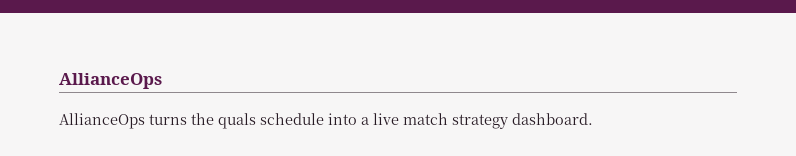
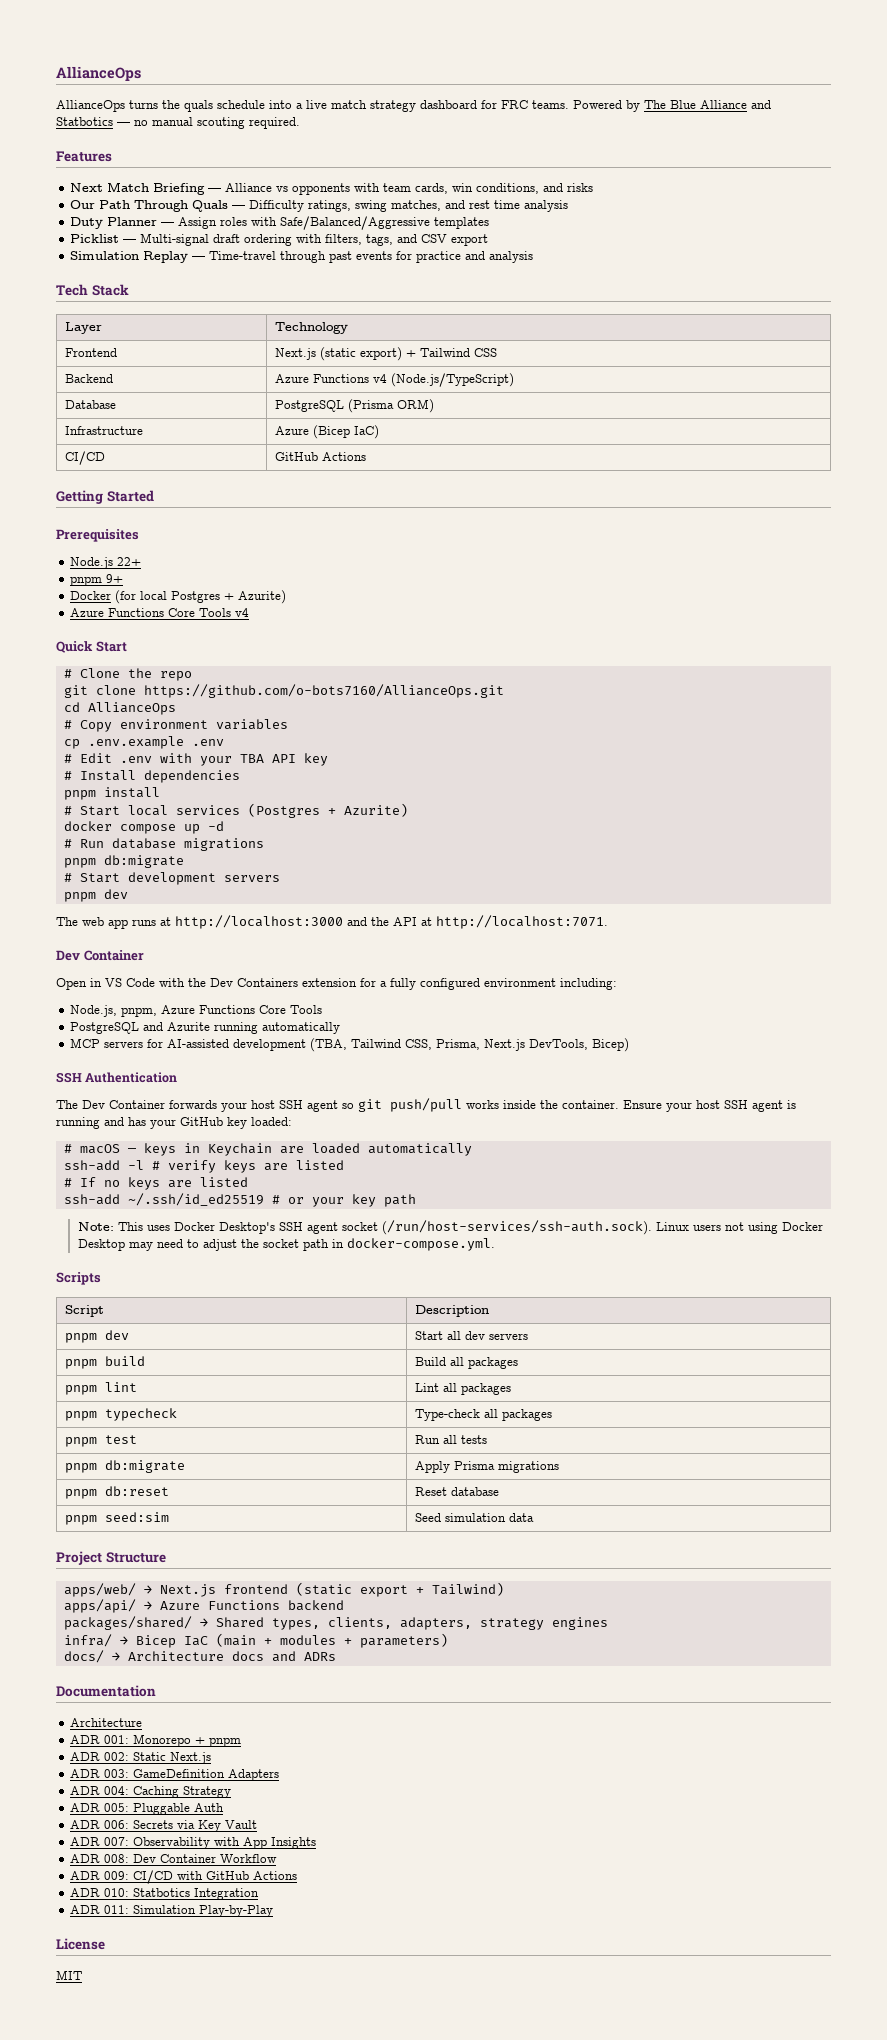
[512,113,593,125] dashboard. -> [420,100,771,112] [56,117,300,129] [56,151,112,162] [70,182,594,195] [70,200,569,212] [70,216,490,230] [70,233,489,246] [70,251,534,263] [56,284,129,296] [64,322,102,334] [274,322,348,334] [64,348,117,357] [274,347,497,361] [64,374,113,383] [274,373,514,387] [64,400,116,409] [274,399,434,413] [64,426,143,435] [274,425,379,439] [64,451,105,465] [274,452,366,461] [56,490,154,504] [56,529,139,542] [70,557,142,569] [70,574,124,586] [70,590,287,604] [70,608,250,617] [56,641,127,653] [63,668,192,681] [63,684,504,698] [63,702,176,715] [63,719,288,732] [63,736,224,749] [63,753,328,766] [63,770,240,783] [63,787,160,800] [63,803,408,818] [63,821,224,834] [63,838,264,851] [63,855,184,868] [63,872,280,885] [63,889,128,902] [56,915,608,929] [56,950,144,961] [56,978,617,990] [70,1005,323,1017] [70,1022,341,1034] [70,1038,630,1052] [56,1072,178,1083] [56,1098,796,1112] [56,1117,292,1129] [63,1143,472,1156] [63,1160,344,1173] [63,1177,248,1190] [63,1193,416,1207] [77,1220,823,1235] [77,1238,495,1251] [56,1272,101,1285] [64,1305,104,1317] [414,1305,489,1317] [64,1330,129,1343] [414,1331,528,1340] [64,1356,145,1369] [414,1357,518,1369] [64,1382,137,1395] [414,1383,511,1395] [64,1408,177,1421] [414,1409,552,1421] [64,1435,137,1447] [414,1435,487,1444] [64,1460,185,1473] [414,1461,559,1473] [64,1486,169,1499] [414,1487,499,1496] [64,1512,169,1525] [414,1513,534,1522] [56,1551,166,1565] [63,1582,504,1597] [63,1599,344,1613] [63,1616,608,1630] [63,1633,448,1648] [63,1650,336,1663] [56,1685,156,1697] [70,1718,143,1727] [70,1734,242,1747] [70,1752,212,1764] [70,1769,280,1781] [70,1786,232,1798] [70,1803,225,1815] [70,1820,258,1832] [70,1837,317,1849] [70,1854,278,1863] [70,1870,298,1884] [70,1888,260,1900] [70,1905,274,1917] [56,1938,105,1950] [56,1970,82,1980] dashboard for FRC teams. Powered by The Blue Alliance and Statbotics — no manual scouting required. // Features // Next Match Briefing — Alliance vs opponents with team cards, win conditions, and risks // Our Path Through Quals — Difficulty ratings, swing matches, and rest time analysis // Duty Planner — Assign roles with Safe/Balanced/Aggressive templates // Picklist — Multi-signal draft ordering with filters, tags, and CSV export // Simulation Replay — Time-travel through past events for practice and analysis // Tech Stack // Layer | Technology // Frontend | Next.js (static export) + Tailwind CSS // Backend | Azure Functions v4 (Node.js/TypeScript) // Database | PostgreSQL (Prisma ORM) // Infrastructure | Azure (Bicep IaC) // CI/CD | GitHub Actions // Getting Started // Prerequisites // Node.js 22+ // pnpm 9+ // Docker (for local Postgres + Azurite) // Azure Functions Core Tools v4 // Quick Start // # Clone the repo // git clone https://github.com/o-bots7160/AllianceOps.git // cd AllianceOps // # Copy environment variables // cp .env.example .env // # Edit .env with your TBA API key // # Install dependencies // pnpm install // # Start local services (Postgres + Azurite) // docker compose up -d // # Run database migrations // pnpm db:migrate // # Start development servers // pnpm dev // The web app runs at http://localhost:3000 and the API at http://localhost:7071. // Dev Container // Open in VS Code with the Dev Containers extension for a fully configured environment including: // Node.js, pnpm, Azure Functions Core Tools // PostgreSQL and Azurite running automatically // MCP servers for AI-assisted development (TBA, Tailwind CSS, Prisma, Next.js DevTools, Bicep) // SSH Authentication // The Dev Container forwards your host SSH agent so git push/pull works inside the container. Ensure your host SSH agent is running and has your GitHub key loaded: // # macOS — keys in Keychain are loaded automatically // ssh-add -l # verify keys are listed // # If no keys are listed // ssh-add ~/.ssh/id_ed25519 # or your key path // Note: This uses Docker Desktop's SSH agent socket (/run/host-services/ssh-auth.sock). Linux users not using Docker Desktop may need to adjust the socket path in docker-compose.yml. // Scripts // Script | Description // pnpm dev | Start all dev servers // pnpm build | Build all packages // pnpm lint | Lint all packages // pnpm typecheck | Type-check all packages // pnpm test | Run all tests // pnpm db:migrate | Apply Prisma migrations // pnpm db:reset | Reset database // pnpm seed:sim | Seed simulation data // Project Structure // apps/web/ → Next.js frontend (static export + Tailwind) // apps/api/ → Azure Functions backend // packages/shared/ → Shared types, clients, adapters, strategy engines // infra/ → Bicep IaC (main + modules + parameters) // docs/ → Architecture docs and ADRs // Documentation // Architecture // ADR 001: Monorepo + pnpm // ADR 002: Static Next.js // ADR 003: GameDefinition Adapters // ADR 004: Caching Strategy // ADR 005: Pluggable Auth // ADR 006: Secrets via Key Vault // ADR 007: Observability with App Insights // ADR 008: Dev Container Workflow // ADR 009: CI/CD with GitHub Actions // ADR 010: Statbotics Integration // ADR 011: Simulation Play-by-Play // License // MIT

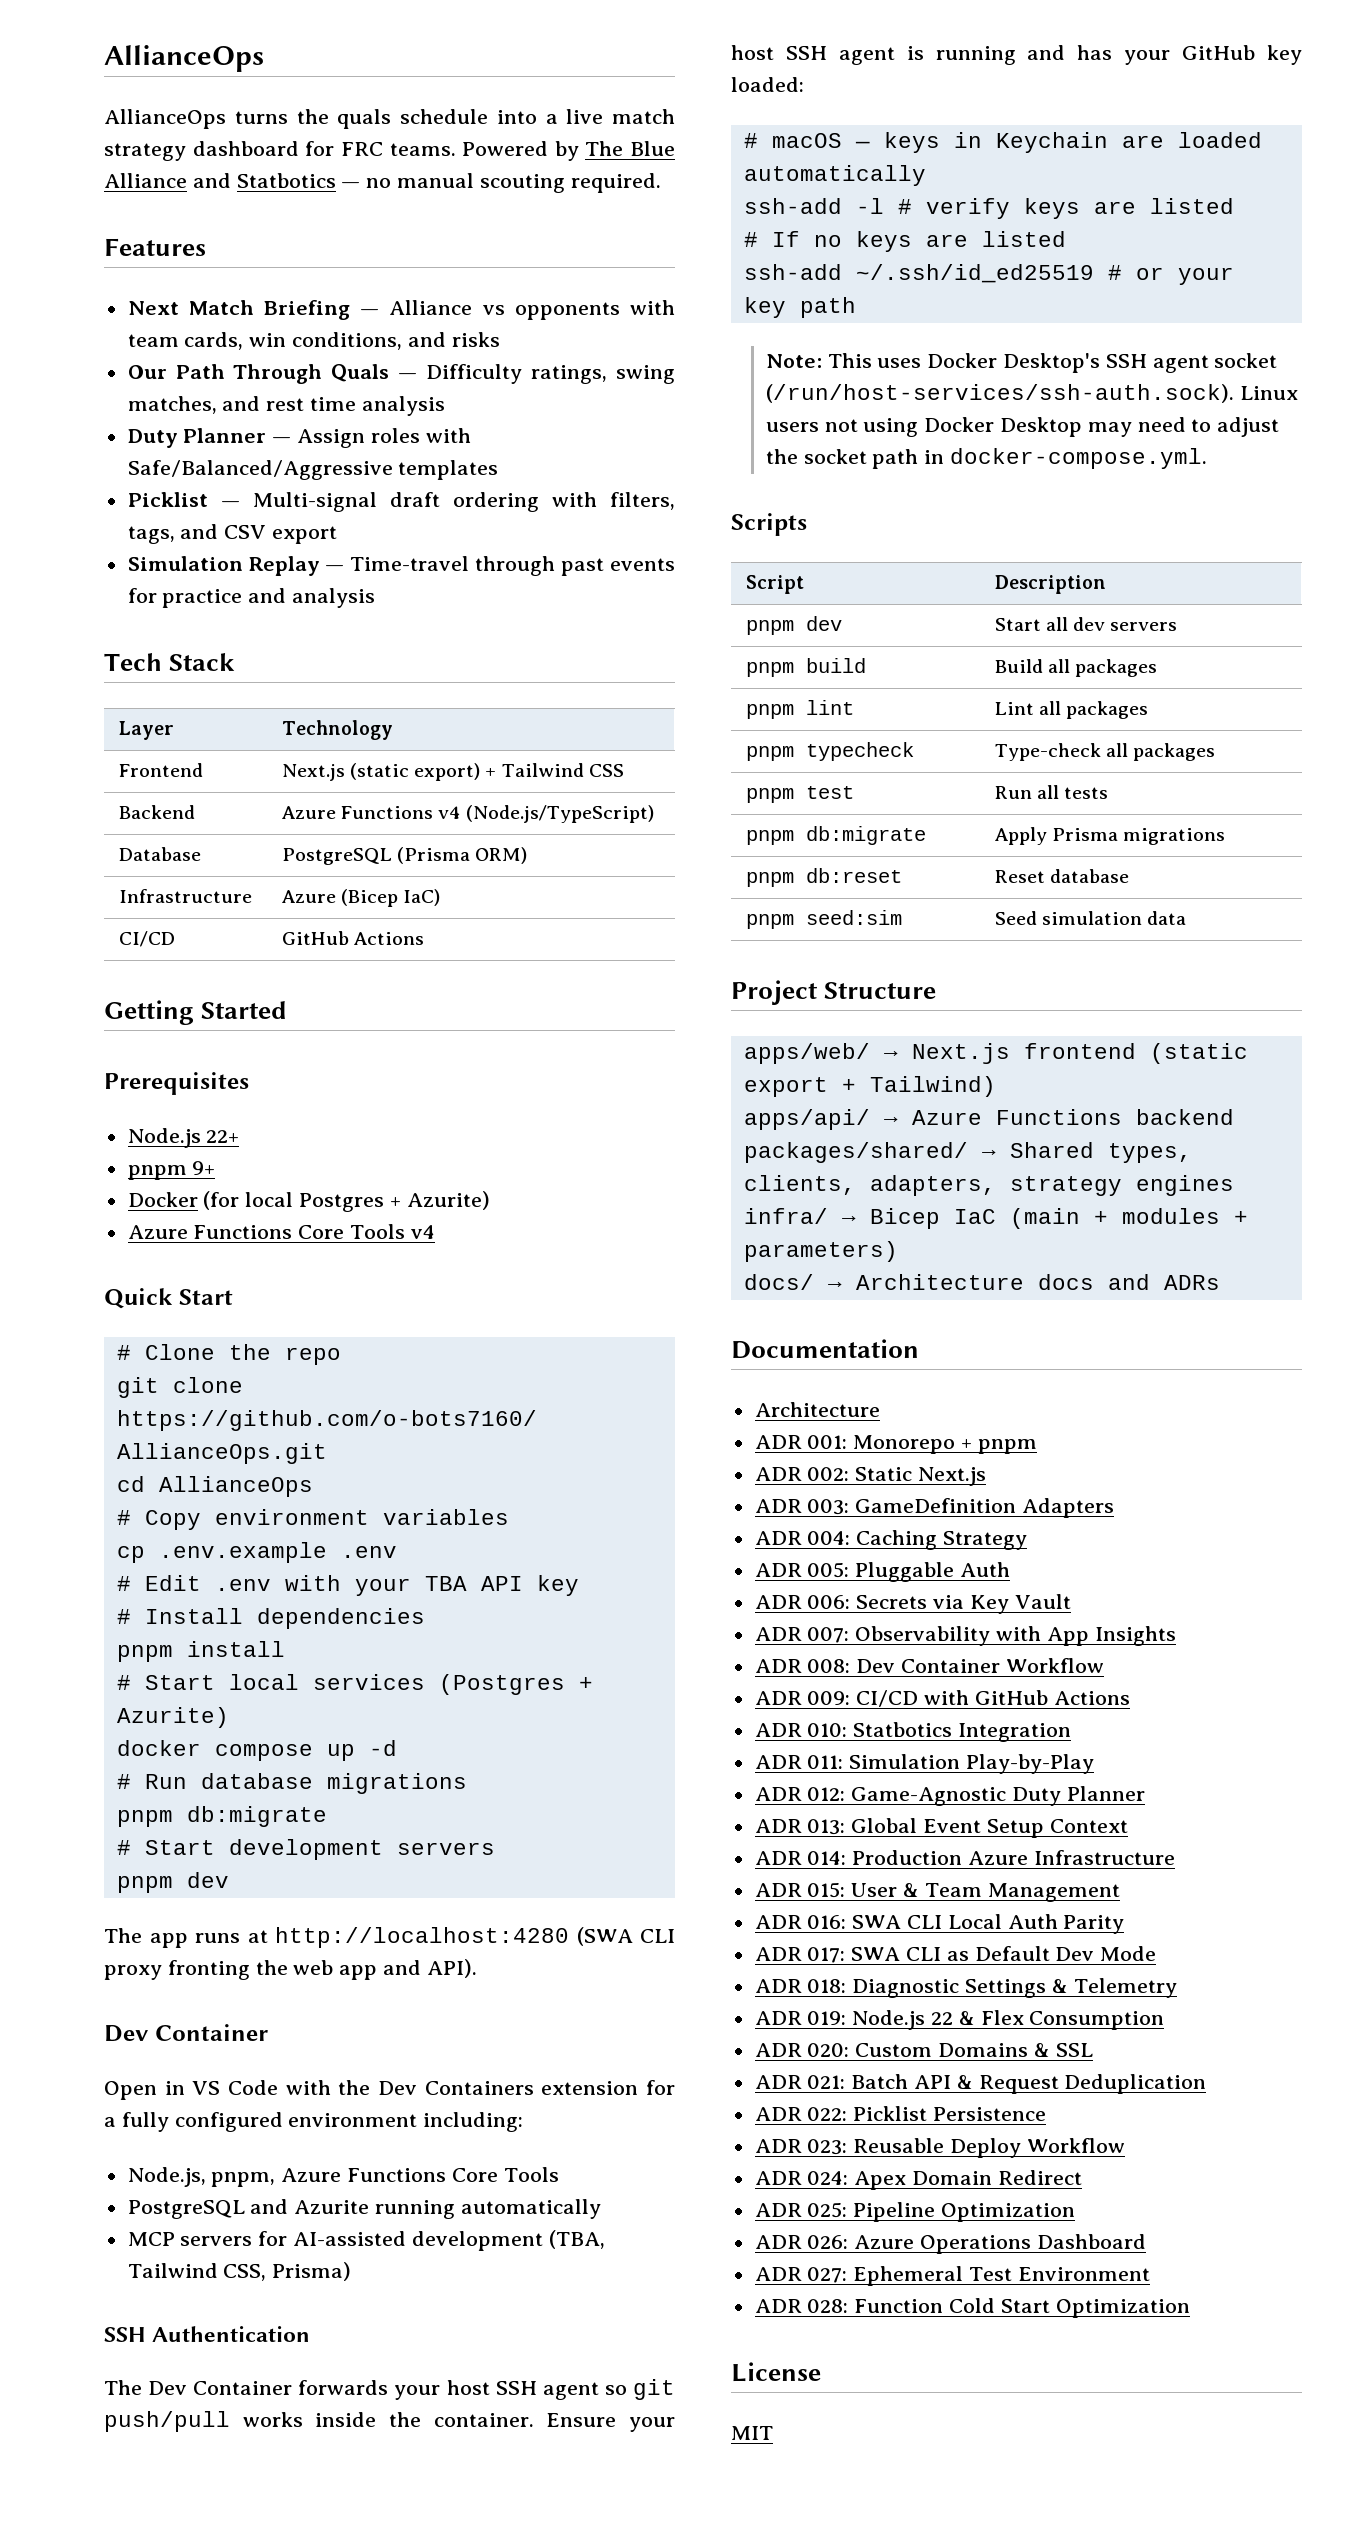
[82,917,104,926] web -> (142, 1935) none
[175,915,608,929] http://localhost:3000 and the API at http://localhost:7071. -> [275,1927,675,1948] [104,1959,477,1980] http://localhost:4280 (SWA CLI proxy fronting the web app and API).
[436,1038,630,1052] Prisma, Next.js DevTools, Bicep) -> [272,2262,352,2281] Prisma)
(274, 1911) none -> [754,1786,1145,1806] [754,1818,1128,1838] [754,1850,1175,1865] [754,1882,1120,1902] [754,1914,1125,1934] [754,1946,1157,1963] [754,1978,1177,1998] [754,2010,1165,2030] [754,2043,1093,2057] [754,2074,1207,2094] [754,2106,1047,2121] [754,2138,1125,2158] [754,2170,1082,2190] [754,2202,1076,2222] [754,2234,1146,2254] [754,2266,1150,2286] [754,2298,1190,2318] // ADR 012: Game-Agnostic Duty Planner // ADR 013: Global Event Setup Context // ADR 014: Production Azure Infrastructure // ADR 015: User & Team Management // ADR 016: SWA CLI Local Auth Parity // ADR 017: SWA CLI as Default Dev Mode // ADR 018: Diagnostic Settings & Telemetry // ADR 019: Node.js 22 & Flex Consumption // ADR 020: Custom Domains & SSL // ADR 021: Batch API & Request Deduplication // ADR 022: Picklist Persistence // ADR 023: Reusable Deploy Workflow // ADR 024: Apex Domain Redirect // ADR 025: Pipeline Optimization // ADR 026: Azure Operations Dashboard // ADR 027: Ephemeral Test Environment // ADR 028: Function Cold Start Optimization

